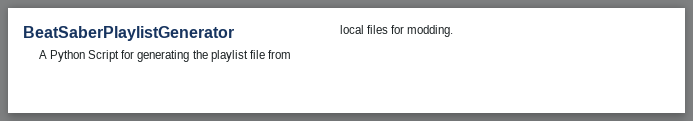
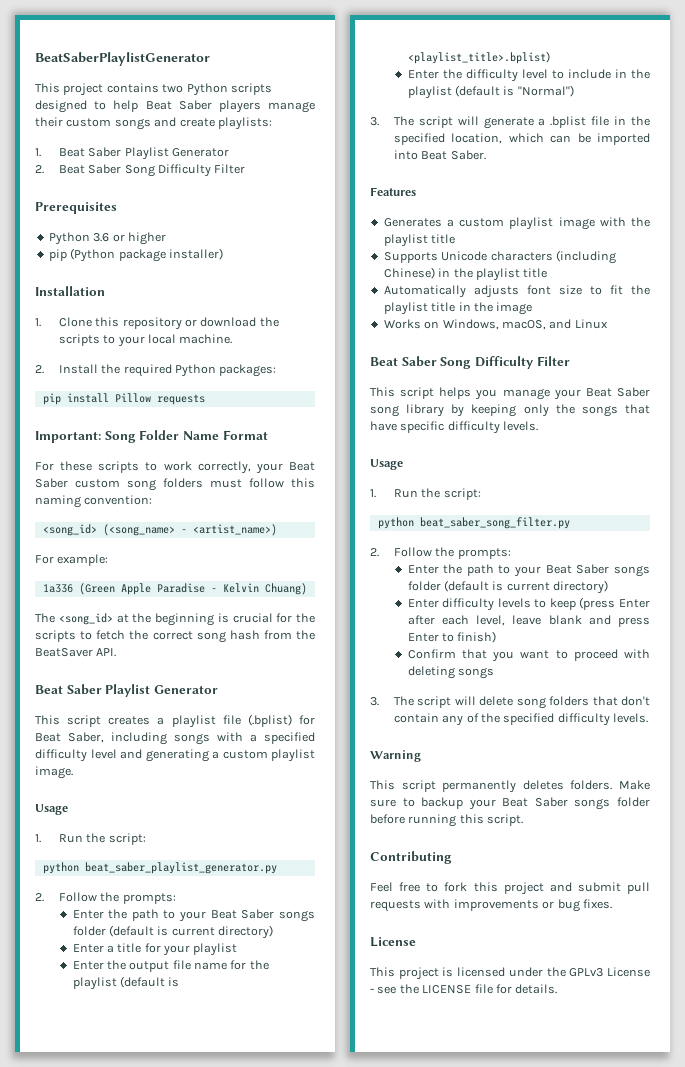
[39,50,291,62] [340,25,454,37] A Python Script for generating the playlist file from local files for modding. -> [35,83,272,96] [35,100,315,113] [35,117,272,130] [35,147,229,160] [35,164,246,177] [35,202,117,214] [48,232,166,245] [48,248,223,262] [35,286,105,296] [35,317,279,330] [58,334,233,347] [35,364,277,377] [42,393,205,405] [35,430,268,443] [35,461,315,474] [35,478,315,491] [35,495,153,508] [42,524,277,536] [35,554,109,566] [42,583,307,595] [35,613,315,626] [35,630,315,643] [35,648,117,657] [35,684,218,697] [35,714,315,728] [35,732,315,745] [35,749,315,762] [35,766,73,779] [35,804,68,815] [35,833,146,845] [42,862,277,874] [35,892,176,904] [72,909,315,922] [72,925,274,939] [72,943,238,956] [72,960,269,972] [72,976,180,990] [407,51,550,64] [407,69,650,82] [407,85,574,99] [370,116,651,129] [393,133,650,145] [393,150,486,160] [370,187,416,196] [383,217,650,230] [383,234,456,247] [383,250,616,264] [383,267,548,281] [383,285,650,298] [383,302,533,315] [383,319,608,330] [370,356,570,369] [370,387,650,400] [370,404,650,417] [370,421,539,434] [370,459,403,470] [370,488,481,500] [377,517,570,529] [370,547,511,559] [407,564,650,577] [407,580,609,594] [407,597,650,611] [407,615,650,627] [407,631,497,643] [407,649,650,662] [407,666,494,679] [370,696,650,709] [393,713,649,726] [370,750,421,762] [370,780,650,793] [370,797,650,810] [370,814,524,827] [370,851,452,864] [370,882,650,895] [370,899,612,912] [370,937,416,947] [370,967,650,980] [370,984,558,994] This project contains two Python scripts designed to help Beat Saber players manage their custom songs and create playlists: // 1. Beat Saber Playlist Generator // 2. Beat Saber Song Difficulty Filter // Prerequisites // Python 3.6 or higher // pip (Python package installer) // Installation // 1. Clone this repository or download the scripts to your local machine. // 2. Install the required Python packages: // pip install Pillow requests // Important: Song Folder Name Format // For these scripts to work correctly, your Beat Saber custom song folders must follow this naming convention: // <song_id> (<song_name> - <artist_name>) // For example: // 1a336 (Green Apple Paradise - Kelvin Chuang) // The <song_id> at the beginning is crucial for the scripts to fetch the correct song hash from the BeatSaver API. // Beat Saber Playlist Generator // This script creates a playlist file (.bplist) for Beat Saber, including songs with a specified difficulty level and generating a custom playlist image. // Usage // 1. Run the script: // python beat_saber_playlist_generator.py // 2. Follow the prompts: // Enter the path to your Beat Saber songs folder (default is current directory) // Enter a title for your playlist // Enter the output file name for the playlist (default is <playlist_title>.bplist) // Enter the difficulty level to include in the playlist (default is "Normal") // 3. The script will generate a .bplist file in the specified location, which can be imported into Beat Saber. // Features // Generates a custom playlist image with the playlist title // Supports Unicode characters (including Chinese) in the playlist title // Automatically adjusts font size to fit the playlist title in the image // Works on Windows, macOS, and Linux // Beat Saber Song Difficulty Filter // This script helps you manage your Beat Saber song library by keeping only the songs that have specific difficulty levels. // Usage // 1. Run the script: // python beat_saber_song_filter.py // 2. Follow the prompts: // Enter the path to your Beat Saber songs folder (default is current directory) // Enter difficulty levels to keep (press Enter after each level, leave blank and press Enter to finish) // Confirm that you want to proceed with deleting songs // 3. The script will delete song folders that don't contain any of the specified difficulty levels. // Warning // This script permanently deletes folders. Make sure to backup your Beat Saber songs folder before running this script. // Contributing // Feel free to fork this project and submit pull requests with improvements or bug fixes. // License // This project is licensed under the GPLv3 License - see the LICENSE file for details.

